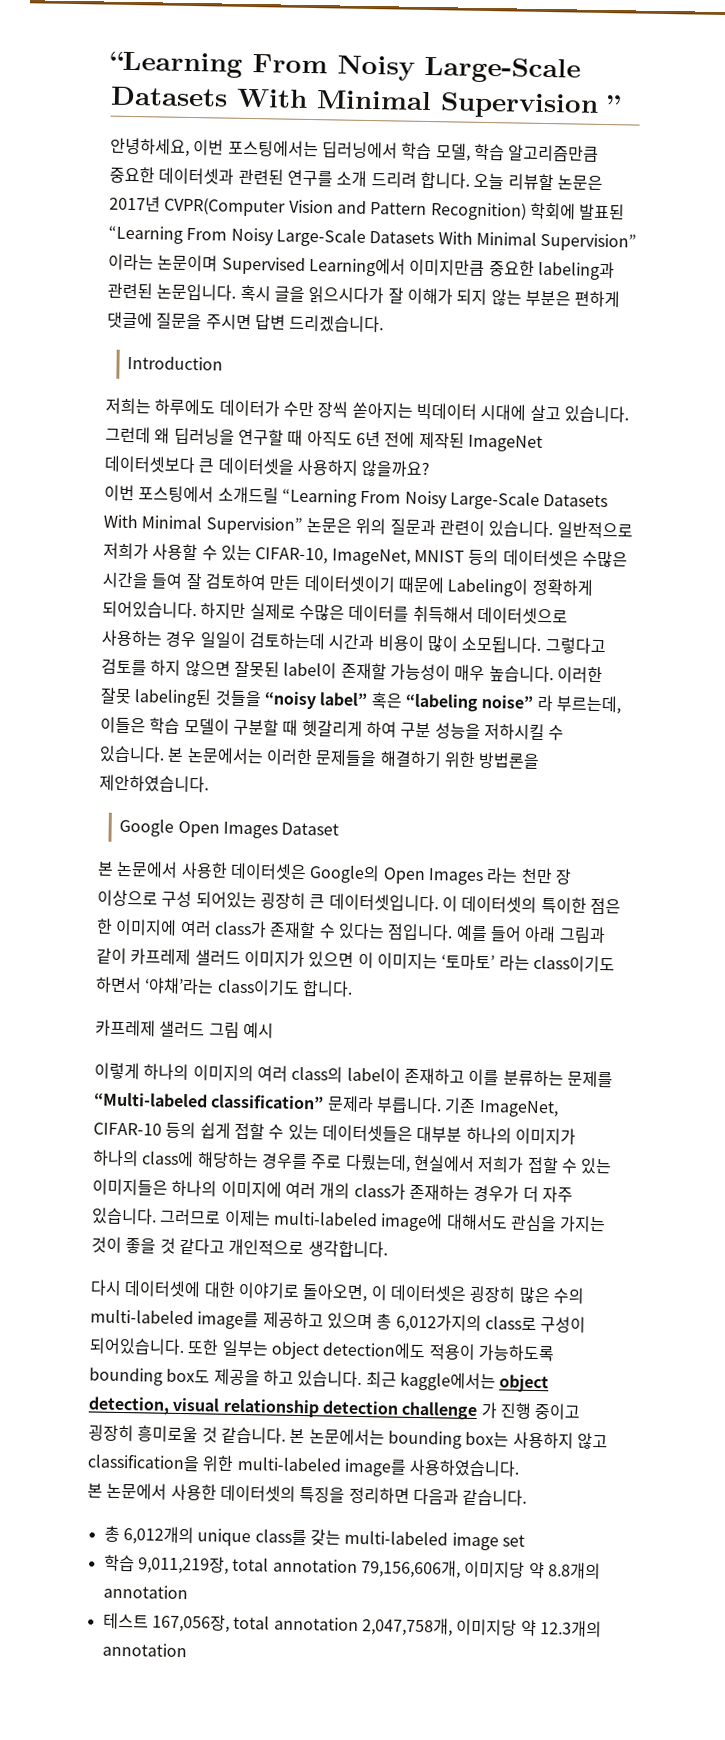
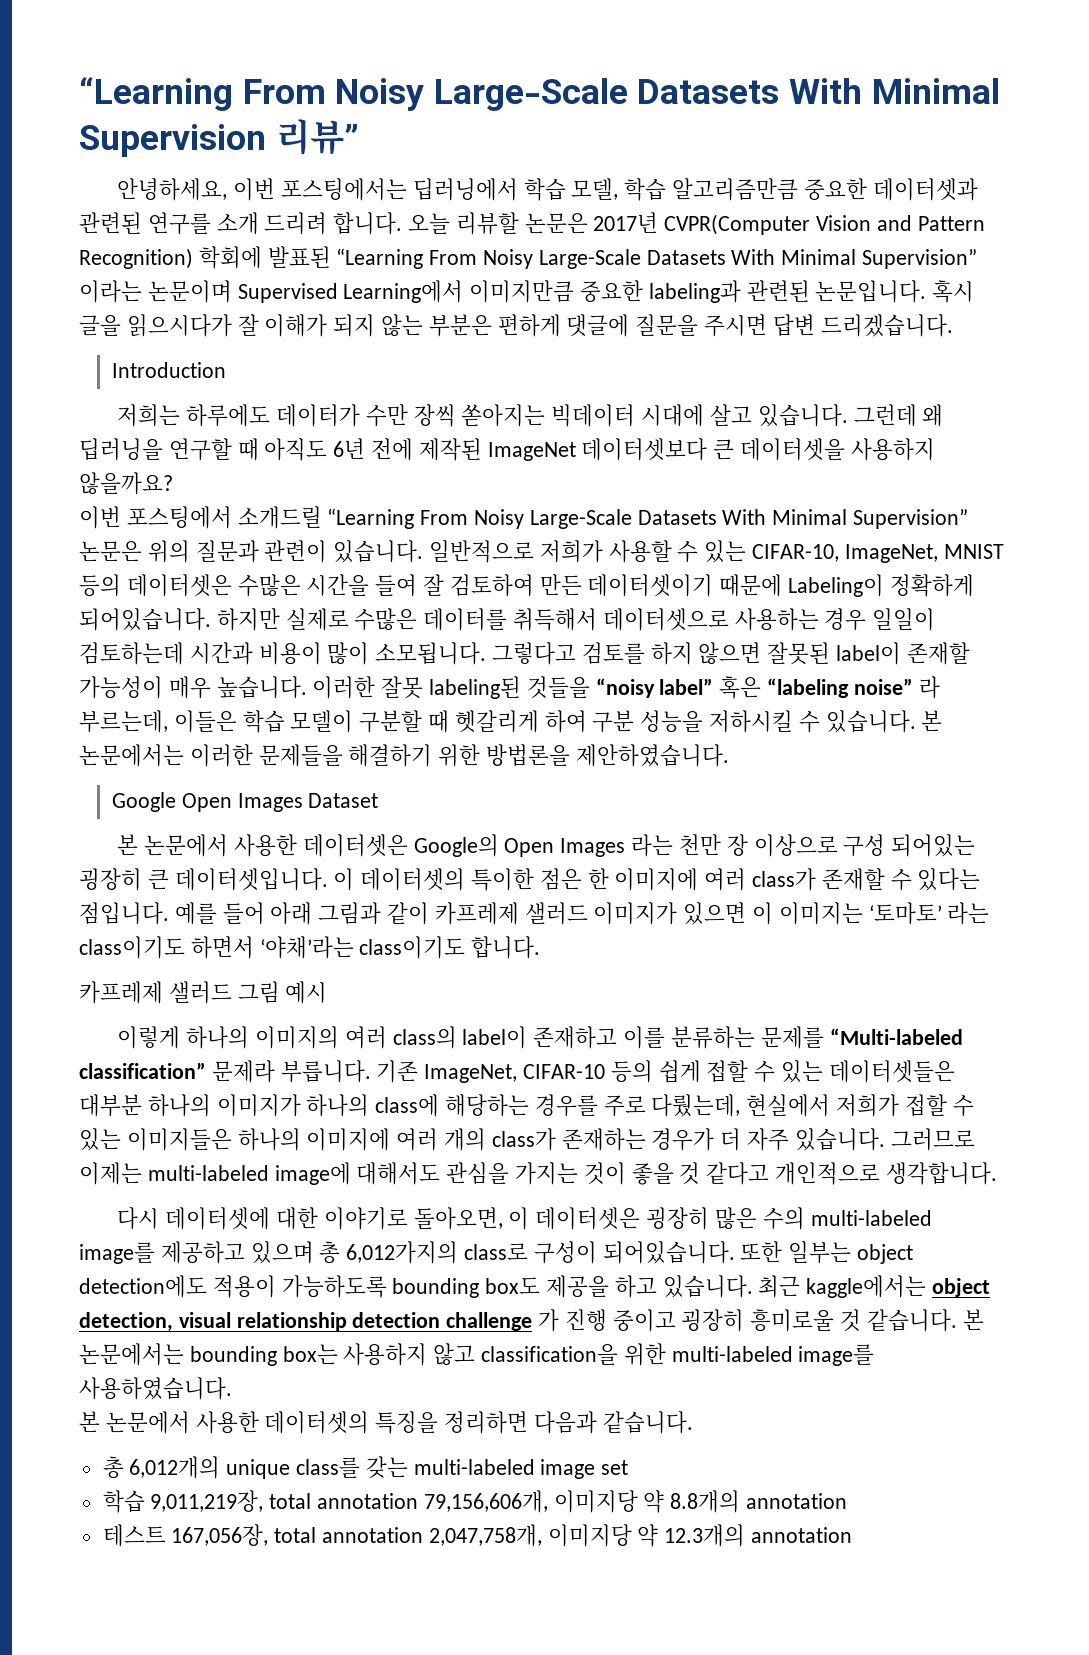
[606,95,621,114] ” -> [275,119,359,155] 리뷰”

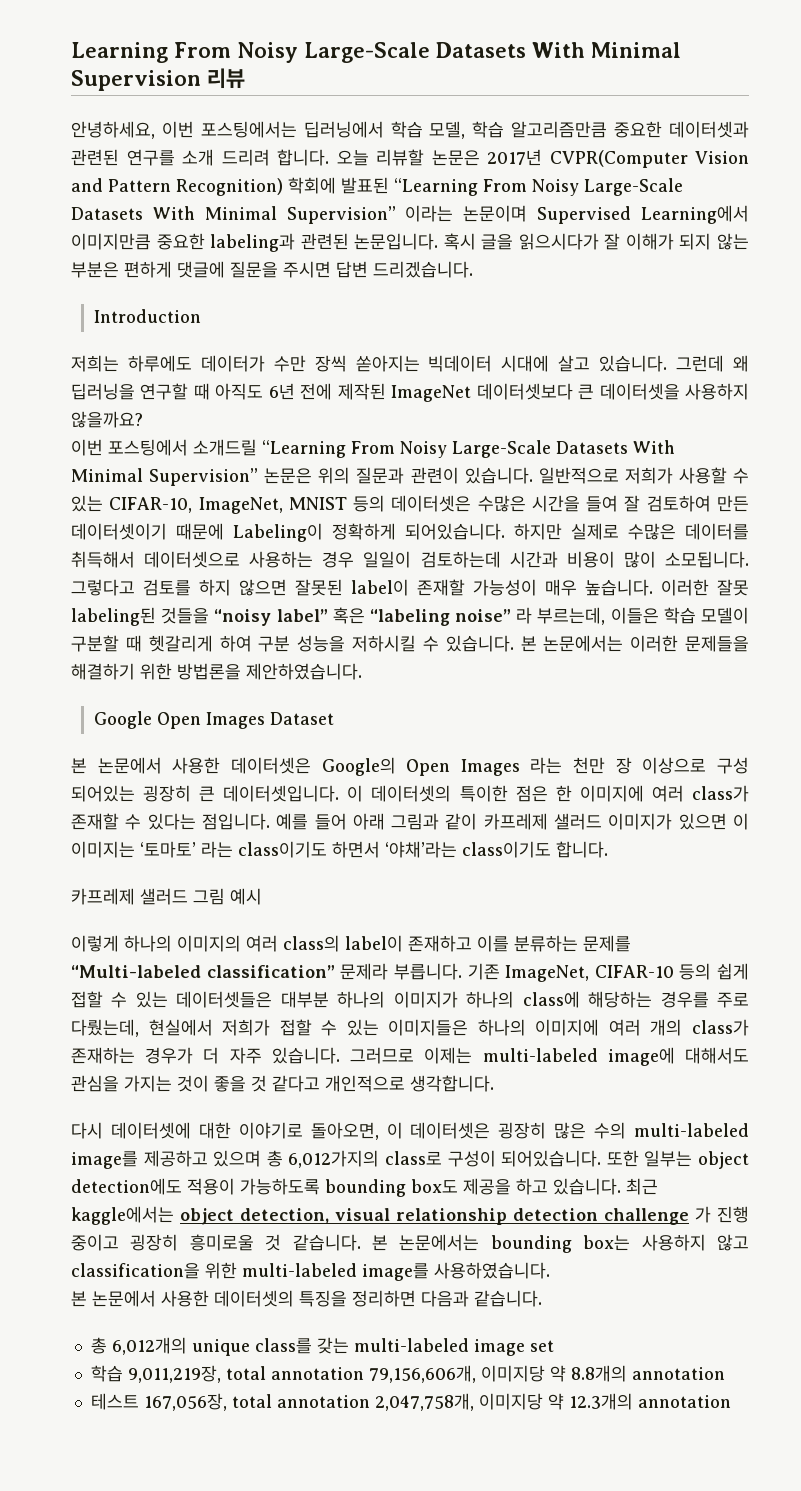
[79,77,233,111] “Learning -> [71,42,168,63] Learning
[275,119,359,155] 리뷰” -> [207,68,245,89] 리뷰

